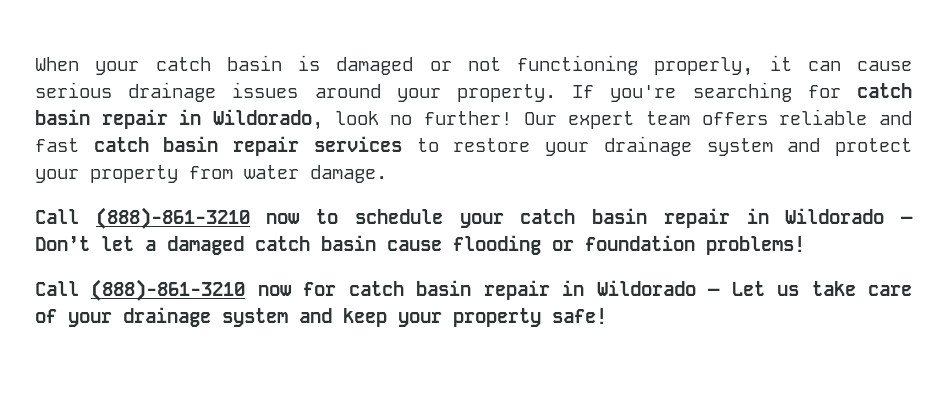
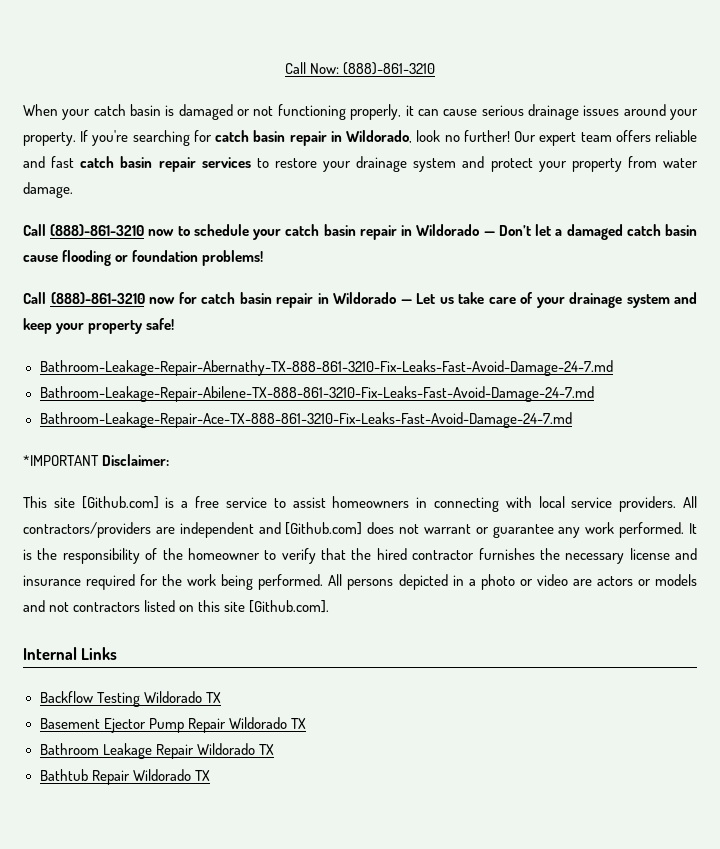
(35, 64) none -> [284,62,436,75] Call Now: (888)-861-3210 //
(607, 316) none -> [39,360,614,376] [39,386,595,402] [39,412,573,428] [23,454,170,466] [23,496,697,512] [23,522,697,538] [23,548,697,564] [23,574,697,590] [23,600,330,613] [23,647,118,660] [39,691,221,707] [39,717,306,733] [39,743,274,759] [39,769,210,785] // Bathroom-Leakage-Repair-Abernathy-TX-888-861-3210-Fix-Leaks-Fast-Avoid-Damage-24-7.md // Bathroom-Leakage-Repair-Abilene-TX-888-861-3210-Fix-Leaks-Fast-Avoid-Damage-24-7.md // Bathroom-Leakage-Repair-Ace-TX-888-861-3210-Fix-Leaks-Fast-Avoid-Damage-24-7.md // *IMPORTANT Disclaimer: // This site [Github.com] is a free service to assist homeowners in connecting with local service providers. All contractors/providers are independent and [Github.com] does not warrant or guarantee any work performed. It is the responsibility of the homeowner to verify that the hired contractor furnishes the necessary license and insurance required for the work being performed. All persons depicted in a photo or video are actors or models and not contractors listed on this site [Github.com]. // Internal Links // Backflow Testing Wildorado TX // Basement Ejector Pump Repair Wildorado TX // Bathroom Leakage Repair Wildorado TX // Bathtub Repair Wildorado TX

